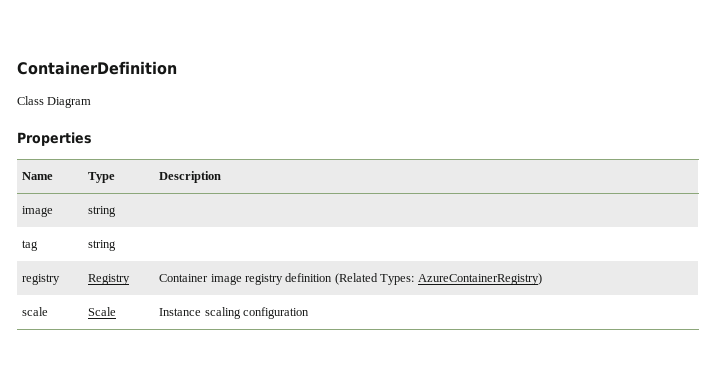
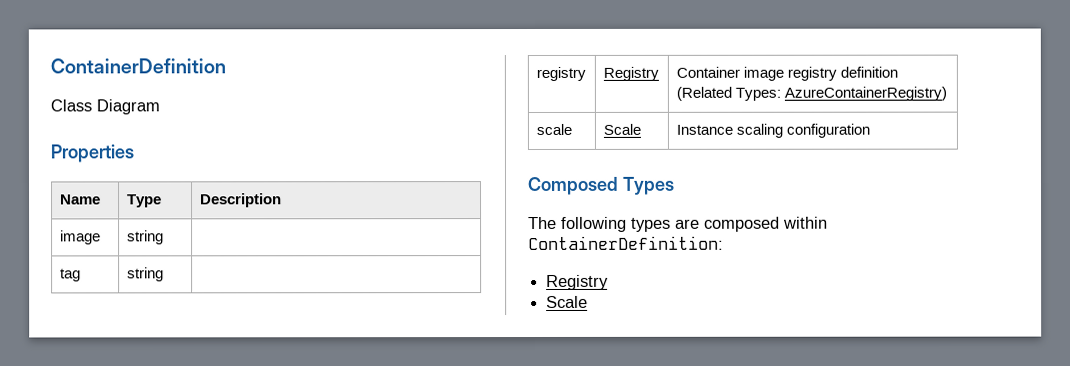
(310, 313) none -> [527,176,675,196] [528,216,828,232] [528,235,724,251] [546,274,610,290] [546,295,589,308] // Composed Types // The following types are composed within ContainerDefinition: // Registry // Scale

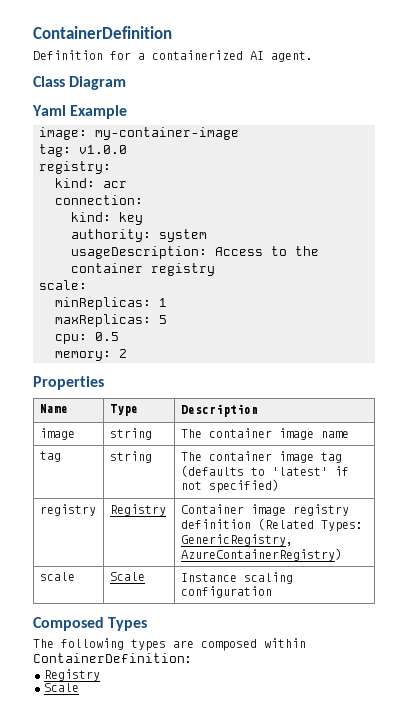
[50,99,160,115] Class Diagram -> [33,50,313,62] [33,76,127,90] [32,105,128,119] [39,127,239,140] [39,144,127,157] [39,161,111,174] [55,178,127,188] [55,195,143,205] [71,212,143,225] [71,229,207,242] [71,246,319,259] [71,263,215,276] [39,280,87,290] [55,297,167,310] [55,314,167,327] [55,332,119,344] [55,349,127,361] Definition for a containerized AI agent. // Class Diagram // Yaml Example // image: my-container-image // tag: v1.0.0 // registry: // kind: acr // connection: // kind: key // authority: system // usageDescription: Access to the container registry // scale: // minReplicas: 1 // maxReplicas: 5 // cpu: 0.5 // memory: 2
[59,268,81,282] [126,267,164,282] // tag | string | -> [180,428,349,440] [39,451,61,462] [109,451,152,463] [180,451,342,463] [180,465,349,477] [180,479,279,493] The container image name // tag | string | The container image tag (defaults to 'latest' if not specified)
(781, 94) none -> [180,534,293,546] GenericRegistry,

